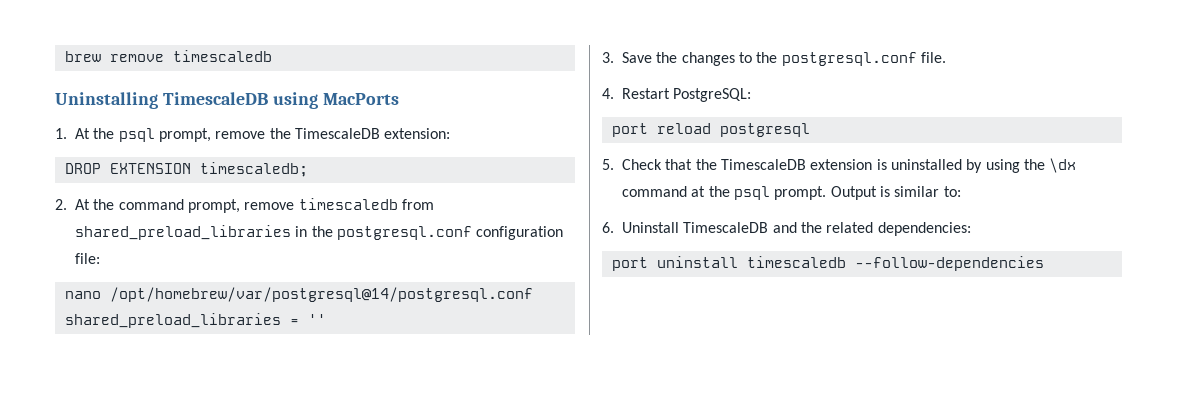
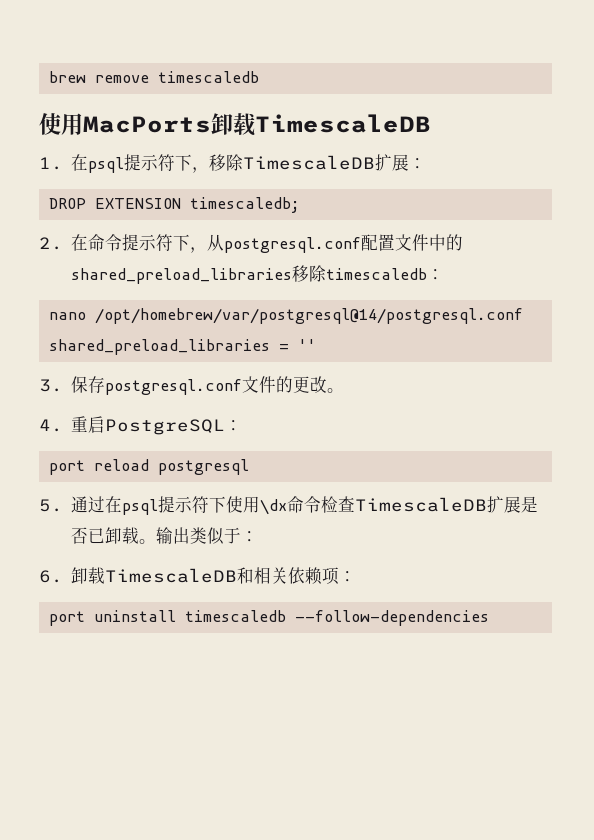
[55,92,399,109] Uninstalling TimescaleDB using MacPorts -> [39,113,431,136] 使用MacPorts卸载TimescaleDB
[75,128,451,142] [64,162,308,177] [55,198,434,213] [75,225,564,240] [75,253,100,264] At the psql prompt, remove the TimescaleDB extension: // DROP EXTENSION timescaledb; // 2. At the command prompt, remove timescaledb from shared_preload_libraries in the postgresql.conf configuration file: -> [71,154,427,173] [48,197,300,213] [39,234,464,253] [71,265,445,284] 在psql提示符下，移除TimescaleDB扩展： // DROP EXTENSION timescaledb; // 2.在命令提示符下，从postgresql.conf配置文件中的shared_preload_libraries移除timescaledb：
[622,52,946,66] Save the changes to the postgresql.conf file. -> [71,376,345,395] 保存postgresql.conf文件的更改。
[622,88,752,102] Restart PostgreSQL: -> [71,416,243,435] 重启PostgreSQL：
[622,158,1077,173] [622,186,961,200] [602,222,971,236] Check that the TimescaleDB extension is uninstalled by using the \dx command at the psql prompt. Output is similar to: // 6. Uninstall TimescaleDB and the related dependencies: -> [71,496,539,515] [71,527,259,545] [39,567,357,585] 通过在psql提示符下使用\dx命令检查TimescaleDB扩展是否已卸载。输出类似于： // 6.卸载TimescaleDB和相关依赖项：

